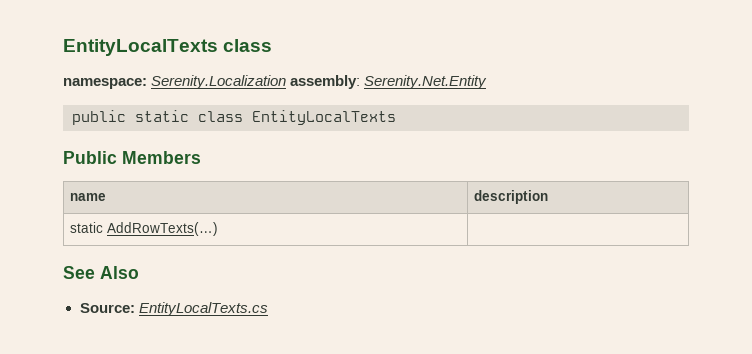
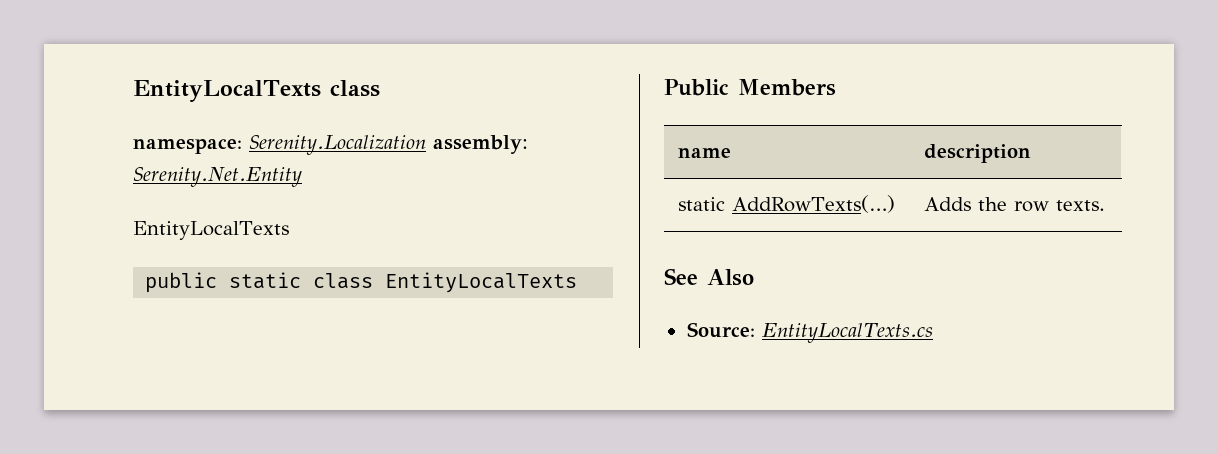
(488, 82) none -> [133,221,289,240] // EntityLocalTexts
(219, 229) none -> [924,197,1106,212] Adds the row texts.

